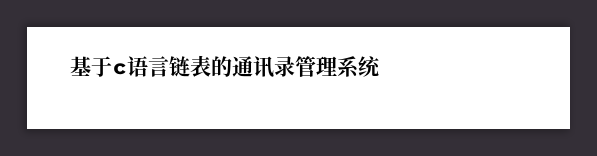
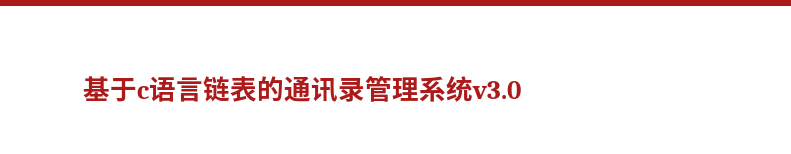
(380, 66) none -> [472,81,521,99] v3.0

